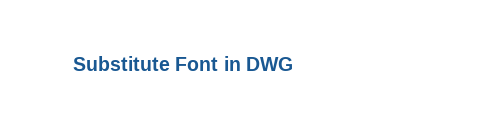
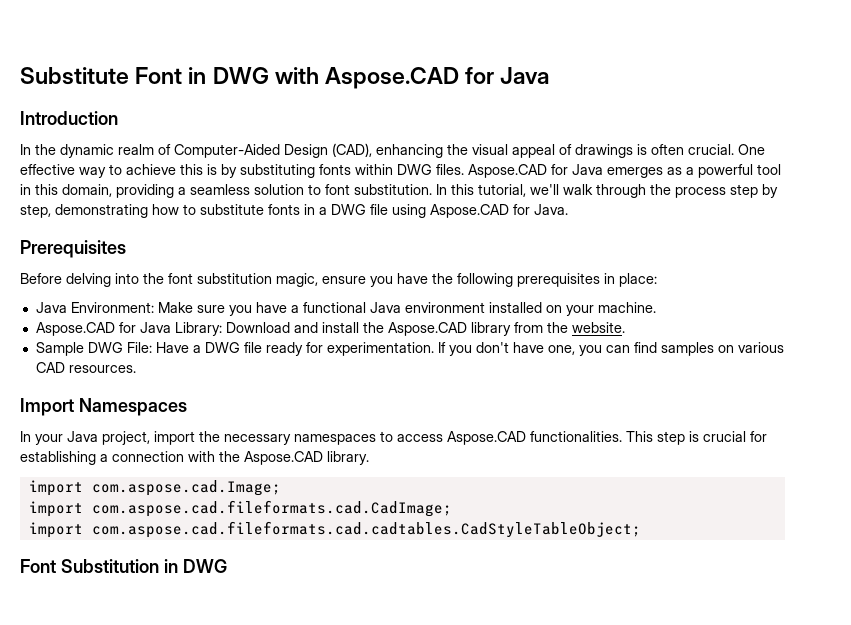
(293, 64) none -> [274,67,550,89] [20,111,118,125] [20,143,765,158] [20,164,781,178] [20,184,778,198] [20,204,568,218] [20,240,126,258] [20,273,657,287] [35,302,656,316] [35,322,625,336] [35,342,784,356] [35,362,136,373] [20,398,187,416] [20,431,767,445] [20,451,369,465] [28,480,281,496] [28,500,452,517] [28,521,641,538] [20,559,227,573] with Aspose.CAD for Java // Introduction // In the dynamic realm of Computer-Aided Design (CAD), enhancing the visual appeal of drawings is often crucial. One effective way to achieve this is by substituting fonts within DWG files. Aspose.CAD for Java emerges as a powerful tool in this domain, providing a seamless solution to font substitution. In this tutorial, we'll walk through the process step by step, demonstrating how to substitute fonts in a DWG file using Aspose.CAD for Java. // Prerequisites // Before delving into the font substitution magic, ensure you have the following prerequisites in place: // Java Environment: Make sure you have a functional Java environment installed on your machine. // Aspose.CAD for Java Library: Download and install the Aspose.CAD library from the website. // Sample DWG File: Have a DWG file ready for experimentation. If you don't have one, you can find samples on various CAD resources. // Import Namespaces // In your Java project, import the necessary namespaces to access Aspose.CAD functionalities. This step is crucial for establishing a connection with the Aspose.CAD library. // import com.aspose.cad.Image; // import com.aspose.cad.fileformats.cad.CadImage; // import com.aspose.cad.fileformats.cad.cadtables.CadStyleTableObject; // Font Substitution in DWG

